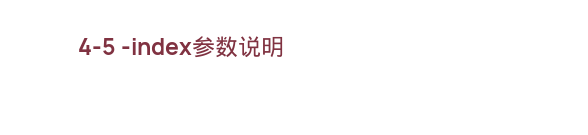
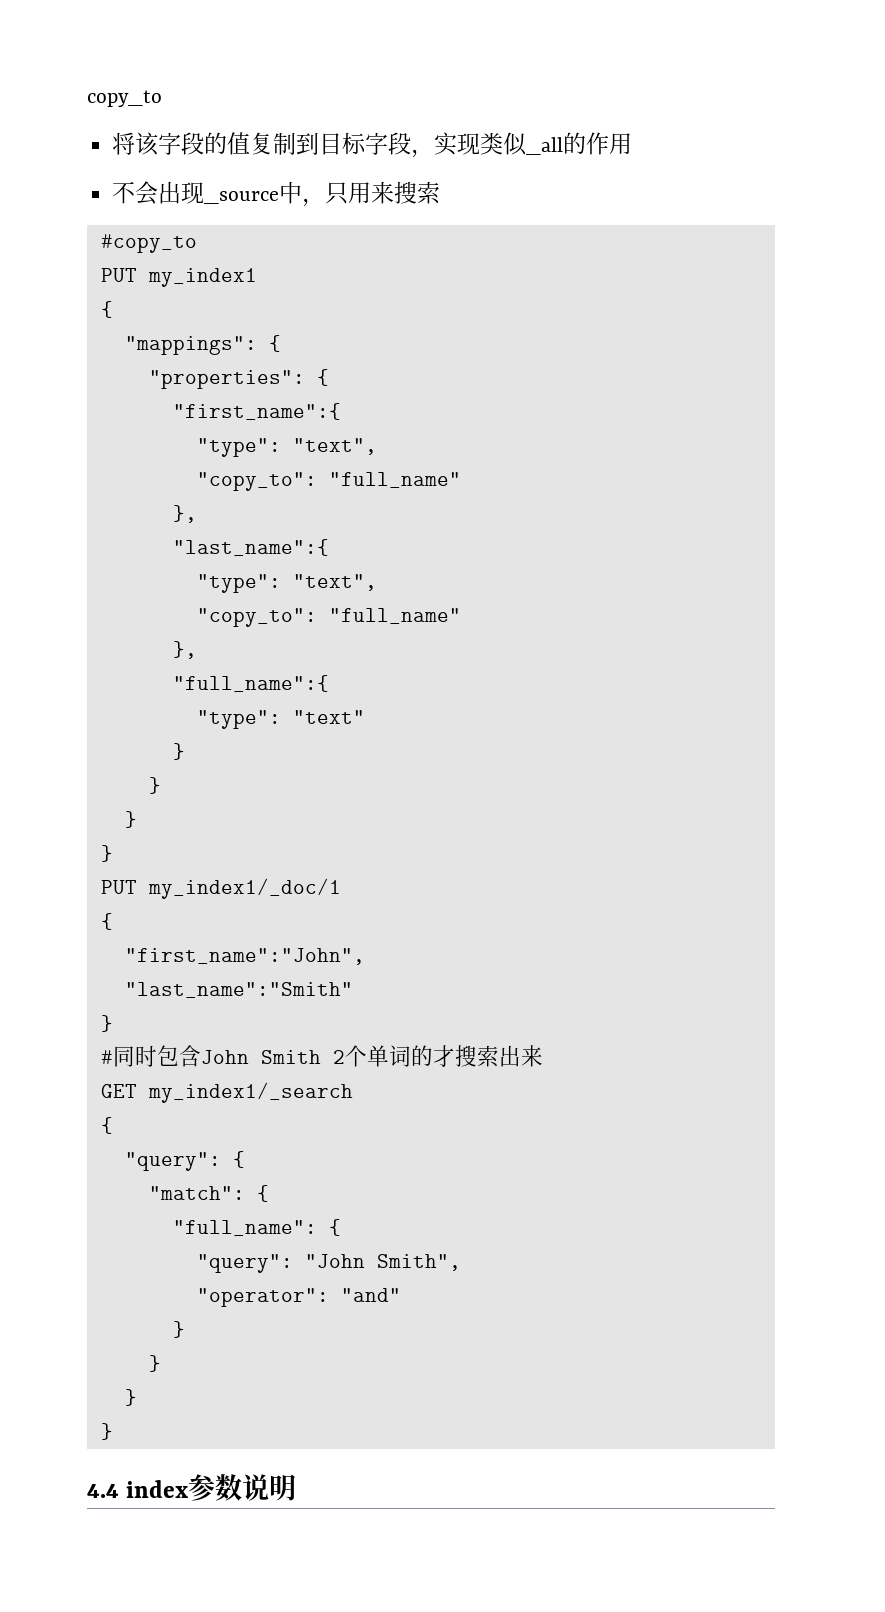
[78,38,193,55] 4-5 -index -> [87,90,162,107] [112,132,633,158] [112,181,441,207] [100,234,197,253] [100,268,257,287] [100,301,113,318] [124,335,281,355] [148,369,329,389] [172,403,341,420] [196,438,377,457] [196,472,461,491] [172,505,197,523] [172,539,329,556] [196,574,377,593] [196,608,461,627] [172,641,197,659] [172,675,329,692] [196,710,365,729] [172,743,185,760] [148,777,161,794] [124,811,137,828] [100,845,113,862] [100,878,341,899] [100,913,113,930] [124,948,365,965] [124,982,353,998] [100,1015,113,1032] [100,1045,543,1067] [100,1082,353,1103] [100,1117,113,1134] [124,1151,245,1171] [148,1185,269,1202] [172,1219,341,1236] [196,1254,461,1273] [196,1288,401,1307] [172,1321,185,1338] [148,1355,161,1372] [124,1389,137,1406] [100,1423,113,1440] [87,1480,189,1498] copy_to // 将该字段的值复制到目标字段，实现类似_all的作用 // 不会出现_source中，只用来搜索 // #copy_to // PUT my_index1 // { // "mappings": { // "properties": { // "first_name":{ // "type": "text", // "copy_to": "full_name" // }, // "last_name":{ // "type": "text", // "copy_to": "full_name" // }, // "full_name":{ // "type": "text" // } // } // } // } // PUT my_index1/_doc/1 // { // "first_name":"John", // "last_name":"Smith" // } // #同时包含John Smith 2个单词的才搜索出来 // GET my_index1/_search // { // "query": { // "match": { // "full_name": { // "query": "John Smith", // "operator": "and" // } // } // } // } // 4.4 index

